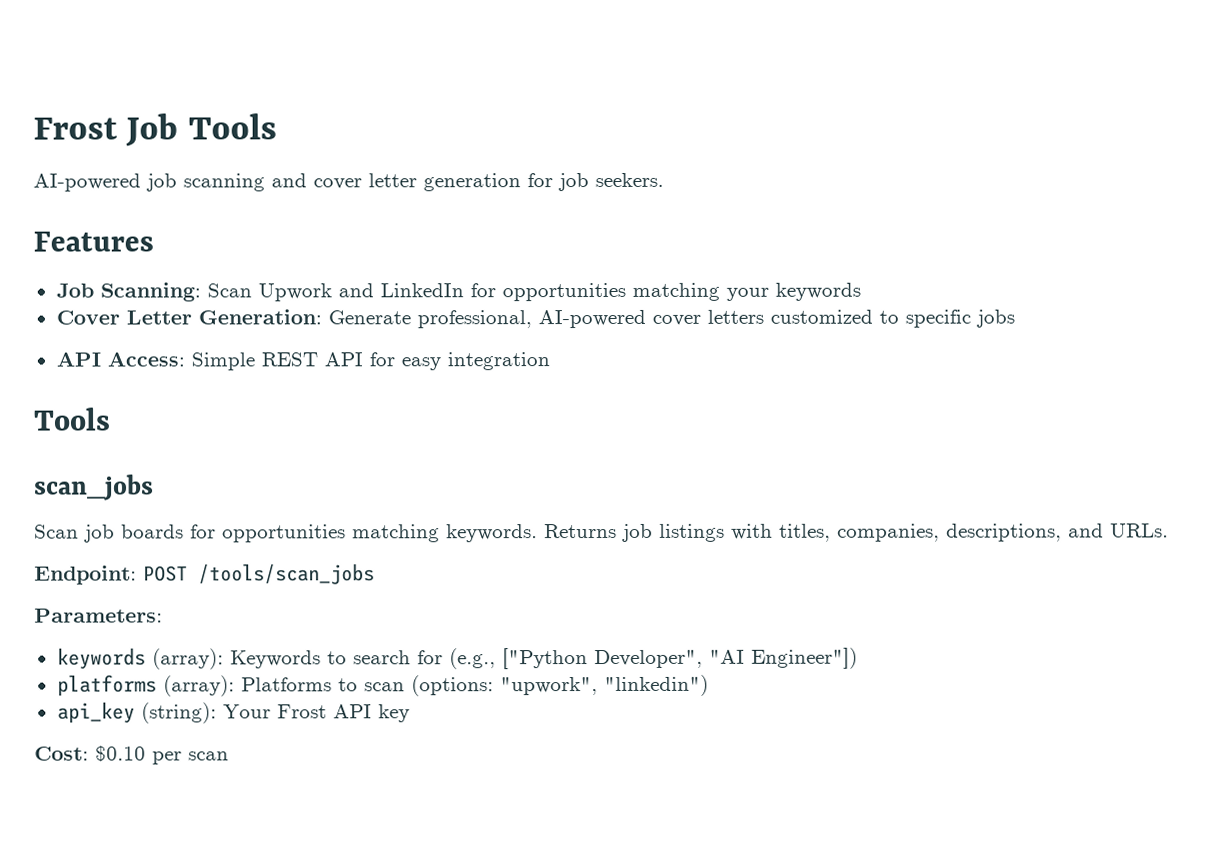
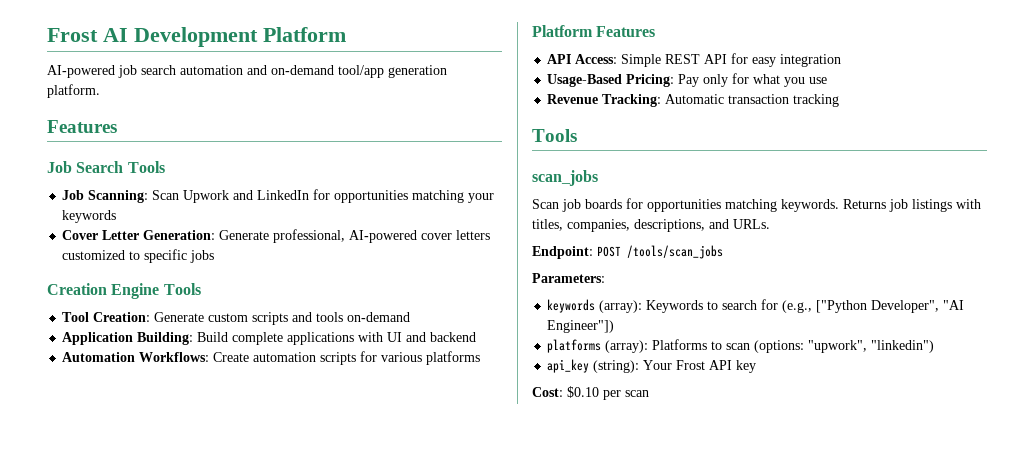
[33,113,277,147] Frost Job Tools -> [47,27,346,47] Frost AI Development Platform
[183,172,664,192] [33,231,154,252] scanning and cover letter generation for job seekers. // Features -> [141,65,447,78] [47,84,100,98] [47,120,117,133] [47,161,165,173] search automation and on-demand tool/app generation platform. // Features // Job Search Tools
(1015, 318) none -> [47,283,201,299] [62,312,411,325] [62,332,477,345] [62,351,481,365] [532,25,656,37] // Creation Engine Tools // Tool Creation: Generate custom scripts and tools on-demand // Application Building: Build complete applications with UI and backend // Automation Workflows: Create automation scripts for various platforms // Platform Features
(550, 361) none -> [547,73,828,87] [547,94,840,107] // Usage-Based Pricing: Pay only for what you use // Revenue Tracking: Automatic transaction tracking

